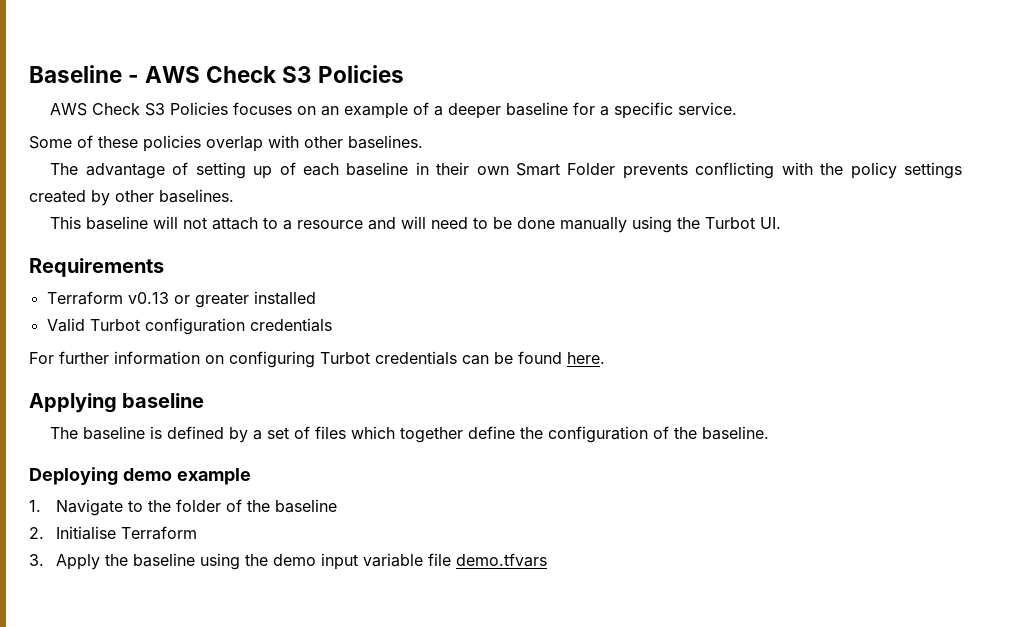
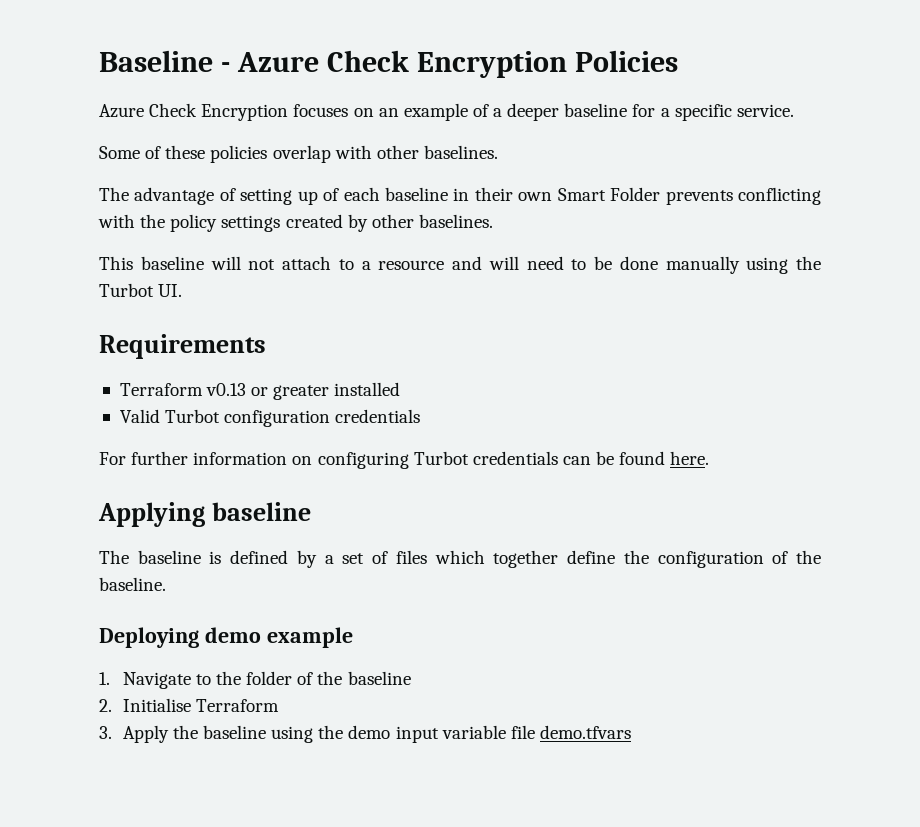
[145,65,405,83] [50,102,229,116] AWS Check S3 Policies // AWS Check S3 Policies -> [236,50,678,78] [99,103,289,121] Azure Check Encryption Policies // Azure Check Encryption

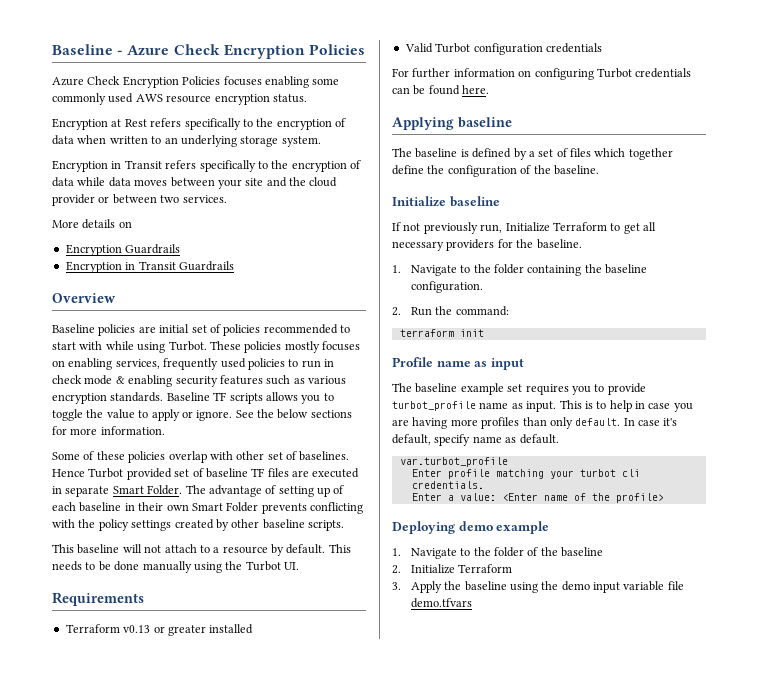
[293,103,794,121] focuses on an example of a deeper baseline for a specific service. -> [182,76,340,88] [52,93,307,105] [52,118,346,130] [52,135,321,147] [52,160,361,172] [52,177,338,189] [52,194,227,206] [52,219,132,229] [65,244,181,256] [65,261,234,273] [52,293,116,303] [52,324,350,336] [52,341,360,353] [52,358,334,370] [52,375,346,387] [52,392,334,404] [52,409,352,421] [52,426,165,435] Policies focuses enabling some commonly used AWS resource encryption status. // Encryption at Rest refers specifically to the encryption of data when written to an underlying storage system. // Encryption in Transit refers specifically to the encryption of data while data moves between your site and the cloud provider or between two services. // More details on // Encryption Guardrails // Encryption in Transit Guardrails // Overview // Baseline policies are initial set of policies recommended to start with while using Turbot. These policies mostly focuses on enabling services, frequently used policies to run in check mode & enabling security features such as various encryption standards. Baseline TF scripts allows you to toggle the value to apply or ignore. See the below sections for more information.
[423,145,498,159] baselines. // -> [267,451,350,461] [52,468,360,480] [52,485,183,497] set of baselines. Hence Turbot provided set of baseline TF files are executed in separate Smart Folder.
[418,214,493,228] baselines. -> [262,519,344,531] baseline scripts.
[452,256,564,270] and will need -> [271,544,351,556] [52,561,82,571] by default. This needs
(166, 584) none -> [392,196,500,207] [392,222,656,234] [392,239,582,251] [392,264,648,276] [410,281,483,293] [392,306,509,316] [399,329,484,337] [392,357,524,370] [392,383,646,395] [392,400,693,412] [392,417,678,429] [392,434,559,446] [399,457,508,467] [411,469,640,479] [411,481,484,489] [411,493,664,503] // Initialize baseline // If not previously run, Initialize Terraform to get all necessary providers for the baseline. // 1. Navigate to the folder containing the baseline configuration. // 2. Run the command: // terraform init // Profile name as input // The baseline example set requires you to provide turbot_profile name as input. This is to help in case you are having more profiles than only default. In case it's default, specify name as default. // var.turbot_profile // Enter profile matching your turbot cli credentials. // Enter a value: <Enter name of the profile>
[122,698,191,712] Initialise -> [410,564,455,574] Initialize

